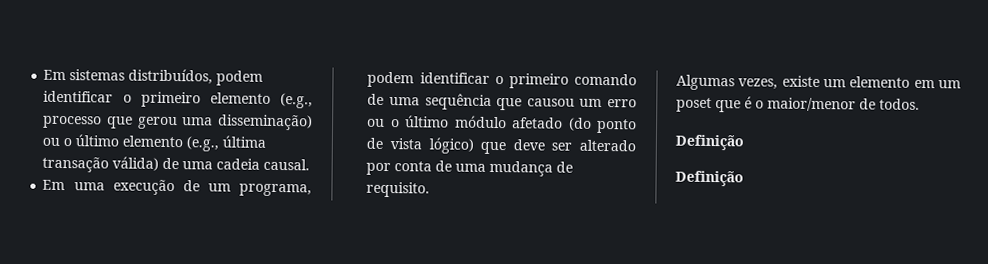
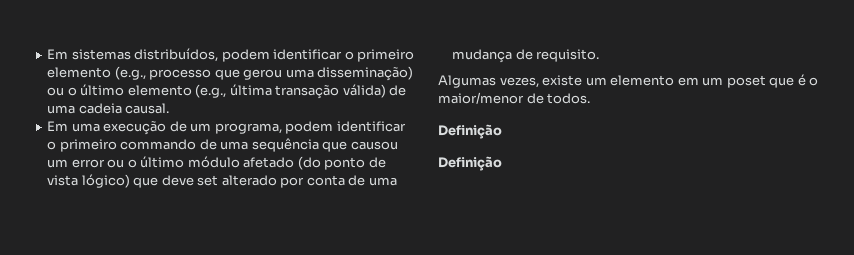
[574,73,637,86] comando -> [120,139,197,150] commando
[607,99,637,108] erro -> [71,159,105,168] error
[551,142,573,151] ser -> [197,175,219,186] set

